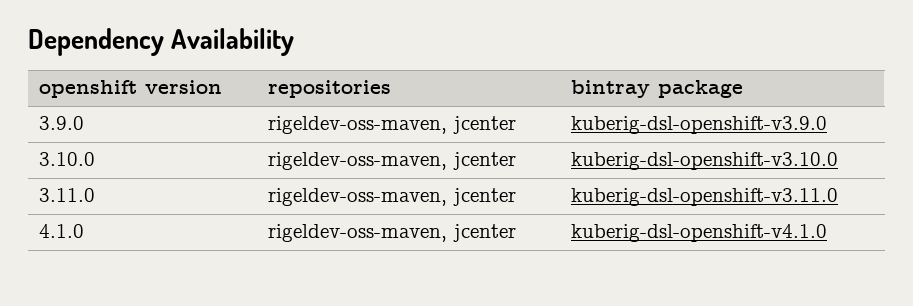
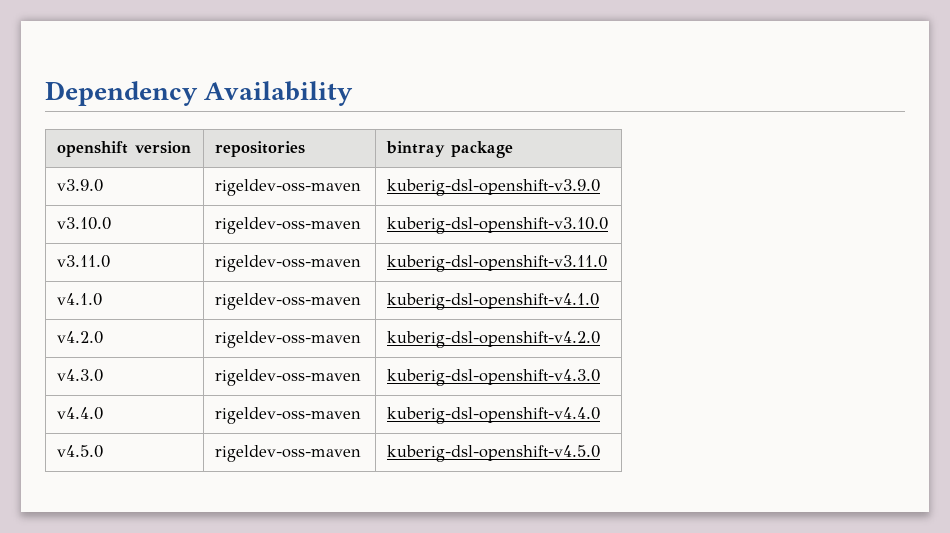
[38,116,84,130] [267,116,516,134] [570,116,827,134] [38,152,95,166] [267,152,516,170] [570,152,838,170] [38,188,95,202] [267,188,516,206] [570,188,838,206] [38,224,84,238] [267,224,516,242] [570,224,827,242] 3.9.0 | rigeldev-oss-maven, jcenter | kuberig-dsl-openshift-v3.9.0 // 3.10.0 | rigeldev-oss-maven, jcenter | kuberig-dsl-openshift-v3.10.0 // 3.11.0 | rigeldev-oss-maven, jcenter | kuberig-dsl-openshift-v3.11.0 // 4.1.0 | rigeldev-oss-maven, jcenter | kuberig-dsl-openshift-v4.1.0 -> [57,179,104,192] [215,179,362,196] [387,179,601,196] [57,217,112,230] [215,217,362,234] [387,217,609,234] [57,255,111,268] [215,255,362,272] [387,255,608,272] [57,293,103,306] [215,293,362,310] [387,293,600,310] [57,331,104,344] [215,331,362,348] [387,331,601,348] [57,369,104,382] [215,369,362,386] [387,369,601,386] [57,407,104,420] [215,407,362,424] [387,407,601,424] [57,445,104,458] [215,445,362,462] [387,445,601,462] v3.9.0 | rigeldev-oss-maven | kuberig-dsl-openshift-v3.9.0 // v3.10.0 | rigeldev-oss-maven | kuberig-dsl-openshift-v3.10.0 // v3.11.0 | rigeldev-oss-maven | kuberig-dsl-openshift-v3.11.0 // v4.1.0 | rigeldev-oss-maven | kuberig-dsl-openshift-v4.1.0 // v4.2.0 | rigeldev-oss-maven | kuberig-dsl-openshift-v4.2.0 // v4.3.0 | rigeldev-oss-maven | kuberig-dsl-openshift-v4.3.0 // v4.4.0 | rigeldev-oss-maven | kuberig-dsl-openshift-v4.4.0 // v4.5.0 | rigeldev-oss-maven | kuberig-dsl-openshift-v4.5.0

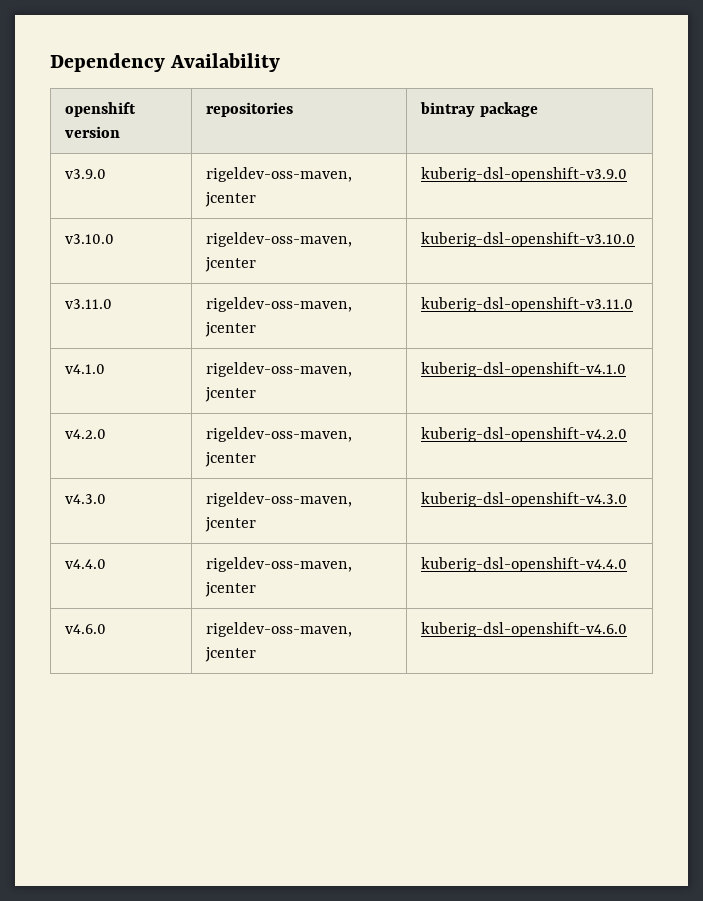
[215,179,362,196] rigeldev-oss-maven -> [206,167,353,182] [205,192,257,207] rigeldev-oss-maven, jcenter
[215,217,362,234] rigeldev-oss-maven -> [206,232,353,247] [205,257,257,272] rigeldev-oss-maven, jcenter
[215,255,362,272] rigeldev-oss-maven -> [206,297,353,312] [205,322,257,337] rigeldev-oss-maven, jcenter
[215,293,362,310] rigeldev-oss-maven -> [206,362,353,377] [205,387,257,402] rigeldev-oss-maven, jcenter
[215,331,362,348] rigeldev-oss-maven -> [206,427,353,442] [205,452,257,467] rigeldev-oss-maven, jcenter
[215,369,362,386] rigeldev-oss-maven -> [206,492,353,507] [205,517,257,532] rigeldev-oss-maven, jcenter
[215,407,362,424] rigeldev-oss-maven -> [206,557,353,572] [205,582,257,597] rigeldev-oss-maven, jcenter
[57,445,104,458] [215,445,362,462] [387,445,601,462] v4.5.0 | rigeldev-oss-maven | kuberig-dsl-openshift-v4.5.0 -> [65,624,107,634] [206,622,353,637] [205,647,257,662] [421,622,628,637] v4.6.0 | rigeldev-oss-maven, jcenter | kuberig-dsl-openshift-v4.6.0

